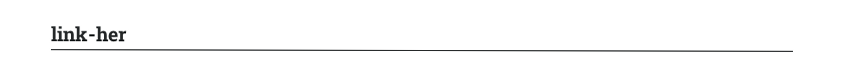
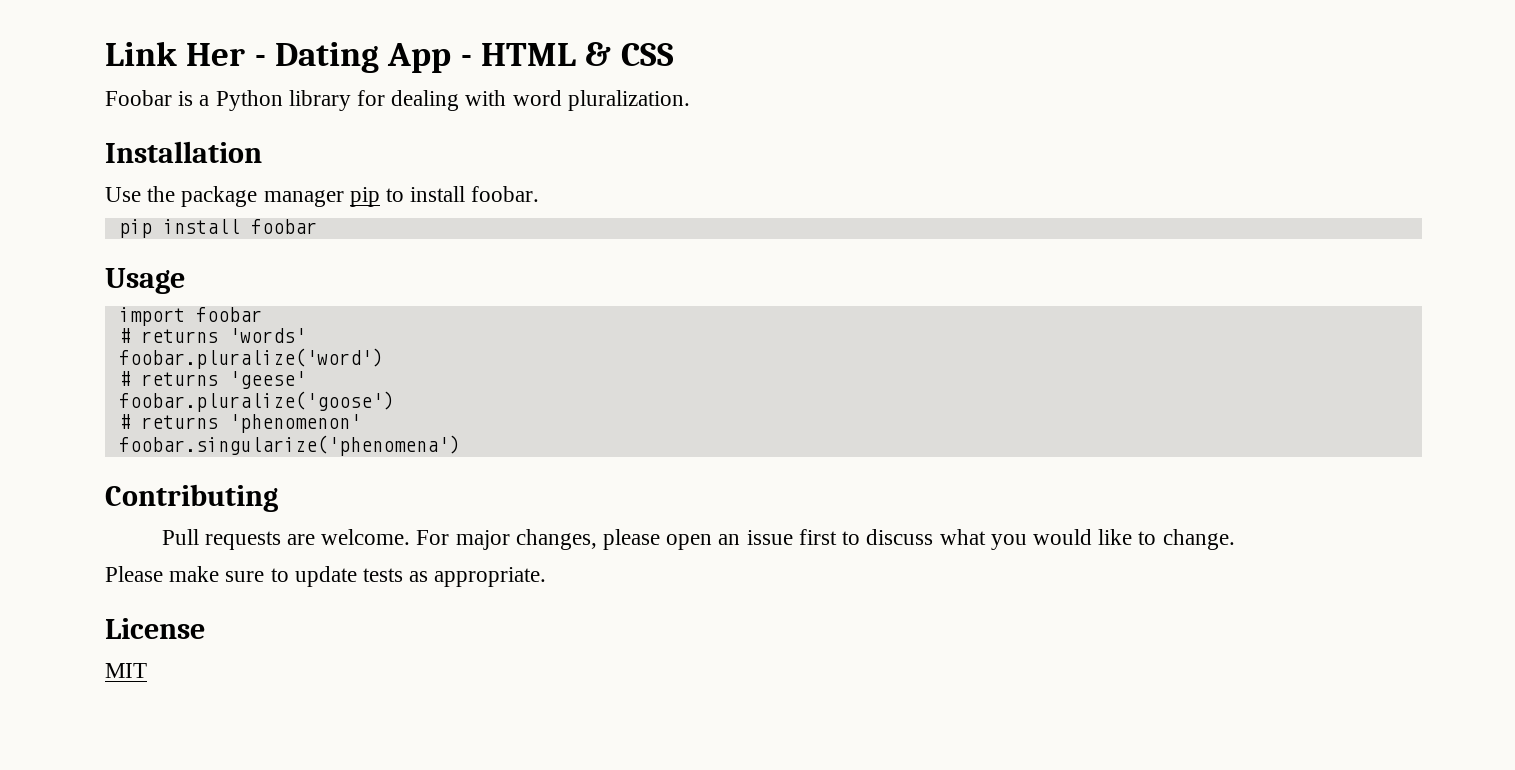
[50,26,128,43] link-her -> [105,41,674,73] [105,90,690,111] [105,141,262,163] [105,186,540,207] [118,219,317,238] [105,268,185,294] [118,307,262,326] [118,328,306,343] [118,348,383,369] [118,371,306,389] [118,391,394,412] [118,414,361,433] [118,435,460,456] [105,484,278,512] [161,529,1235,550] [105,566,547,587] [105,618,205,639] [105,663,147,678] Link Her - Dating App - HTML & CSS // Foobar is a Python library for dealing with word pluralization. // Installation // Use the package manager pip to install foobar. // pip install foobar // Usage // import foobar // # returns 'words' // foobar.pluralize('word') // # returns 'geese' // foobar.pluralize('goose') // # returns 'phenomenon' // foobar.singularize('phenomena') // Contributing // Pull requests are welcome. For major changes, please open an issue first to discuss what you would like to change. // Please make sure to update tests as appropriate. // License // MIT

